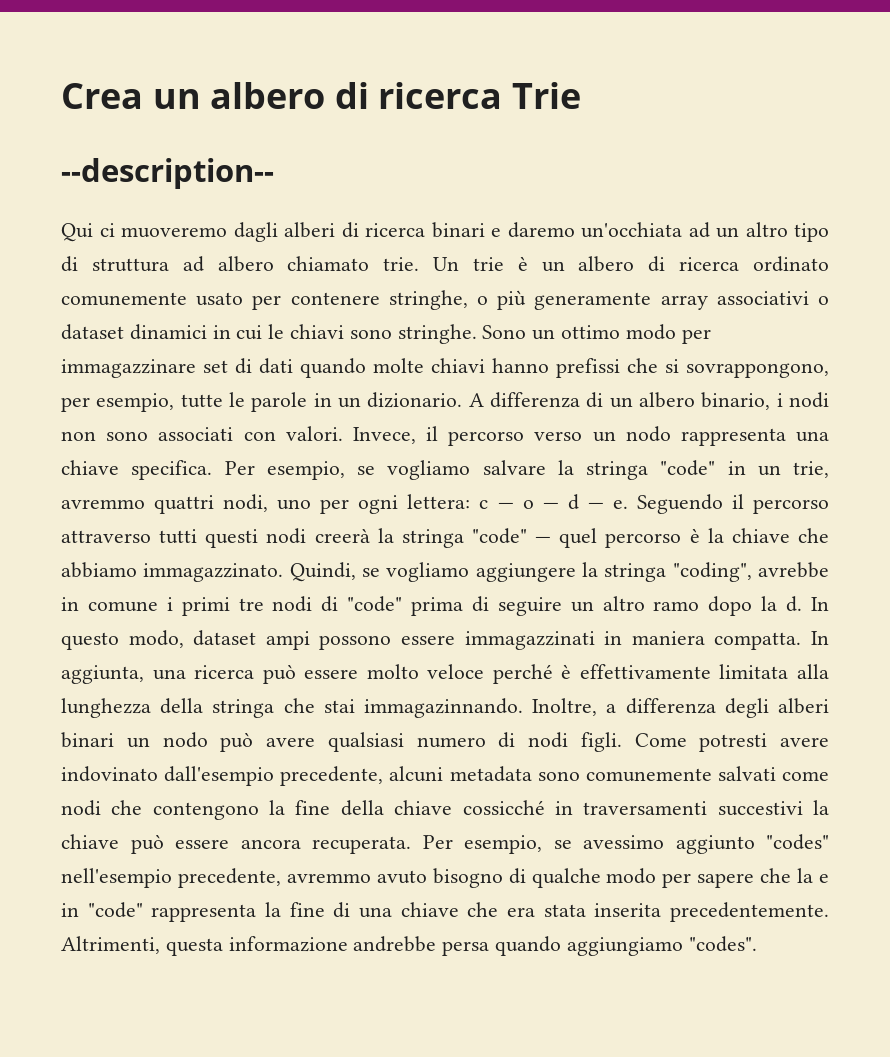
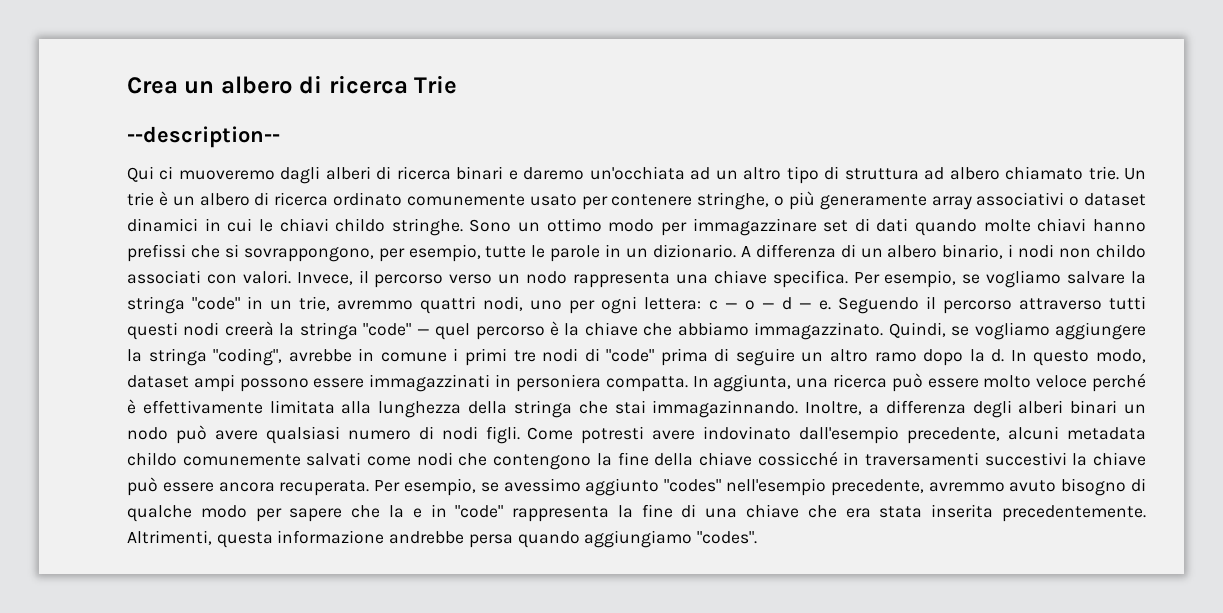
[349,329,392,339] sono -> [335,218,386,232] childo
[106,431,149,441] sono -> [1096,244,1147,258] childo
[631,631,705,645] maniera -> [515,374,601,392] personiera
[537,771,580,781] sono -> [127,452,177,466] childo

